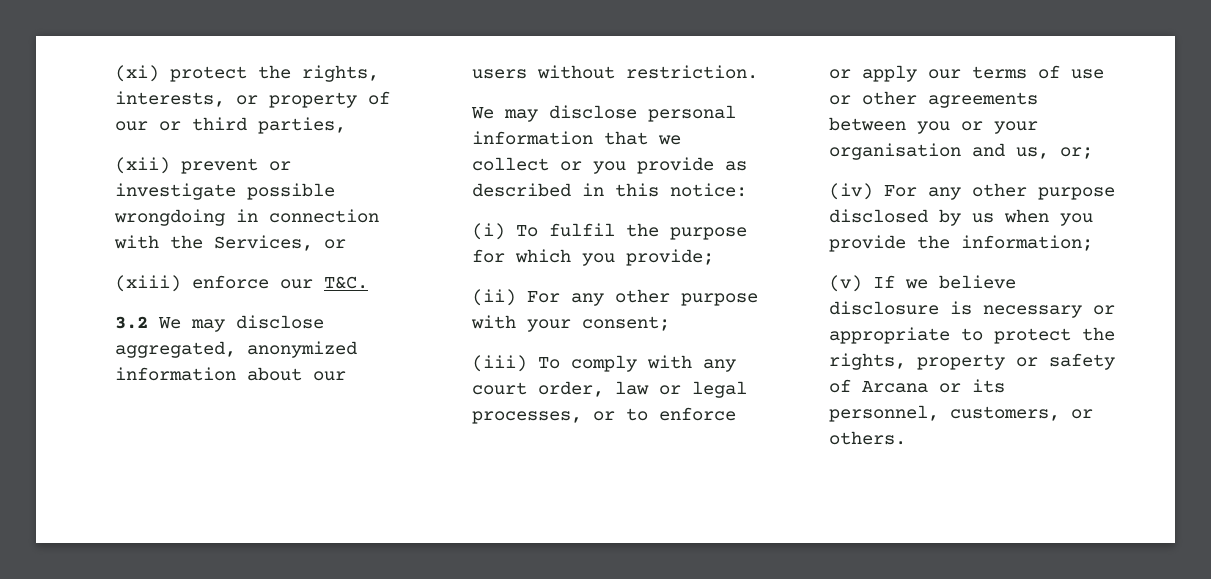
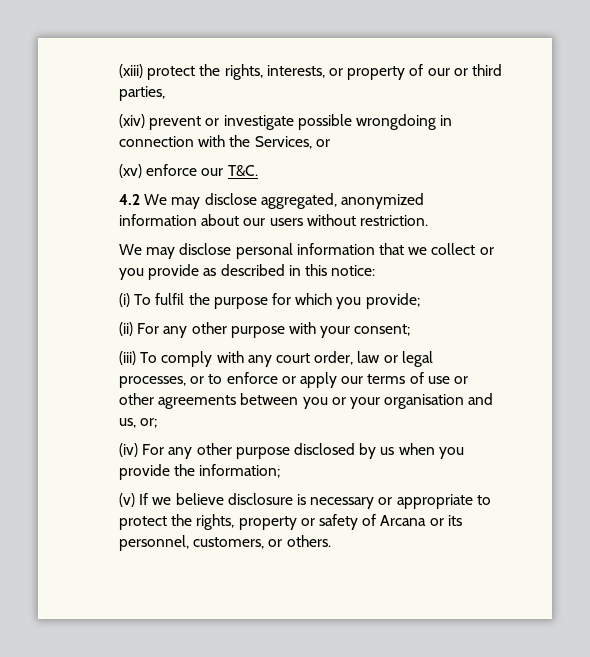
[115,65,160,82] (xi) -> [119,64,144,78] (xiii)
[115,157,171,174] (xii) -> [119,114,146,128] (xiv)
[115,275,182,292] (xiii) -> [119,164,143,178] (xv)
[115,316,149,329] 3.2 -> [119,194,141,205] 4.2

